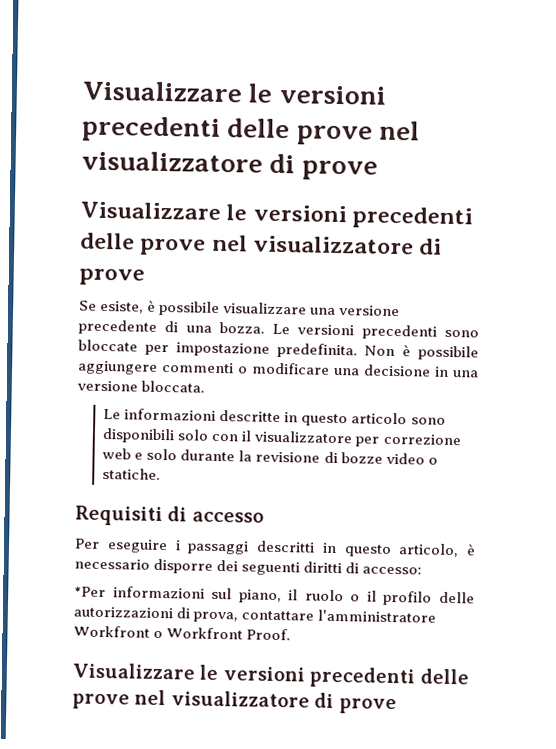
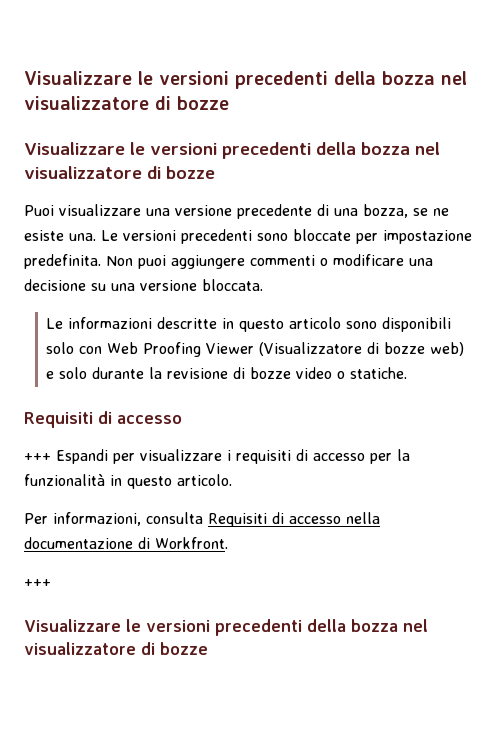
[82,80,386,105] [82,115,420,146] [81,150,378,181] [80,201,474,230] [80,232,443,256] [79,268,145,286] [79,299,221,316] Visualizzare le versioni precedenti delle prove nel visualizzatore di prove // Visualizzare le versioni precedenti delle prove nel visualizzatore di prove // Se esiste, è possibile -> [24,71,467,89] [24,96,229,110] [24,142,440,159] [24,166,215,179] [24,205,54,216] Visualizzare le versioni precedenti della bozza nel visualizzatore di bozze // Visualizzare le versioni precedenti della bozza nel visualizzatore di bozze // Puoi
[218,321,265,334] bozza. -> [363,204,449,218] [24,230,96,241] bozza, se ne esiste una.
[402,344,479,361] è possibile -> [138,255,166,269] puoi
[434,366,449,377] in -> [91,283,106,291] su
[241,430,461,447] [102,447,132,460] il visualizzatore per correzione web -> [107,342,465,357] Web Proofing Viewer (Visualizzatore di bozze web)
[74,538,476,558] [74,558,423,576] [74,586,475,606] [73,606,437,623] [73,625,292,641] [72,662,469,689] [72,689,397,715] Per eseguire i passaggi descritti in questo articolo, è necessario disporre dei seguenti diritti di accesso: // *Per informazioni sul piano, il ruolo o il profilo delle autorizzazioni di prova, contattare l'amministratore Workfront o Workfront Proof. // Visualizzare le versioni precedenti delle prove nel visualizzatore di prove -> [24,449,410,464] [24,474,232,489] [24,512,380,527] [24,537,228,549] [24,579,51,587] [24,619,428,636] [24,642,208,655] +++ Espandi per visualizzare i requisiti di accesso per la funzionalità in questo articolo. // Per informazioni, consulta Requisiti di accesso nella documentazione di Workfront. // +++ // Visualizzare le versioni precedenti della bozza nel visualizzatore di bozze

